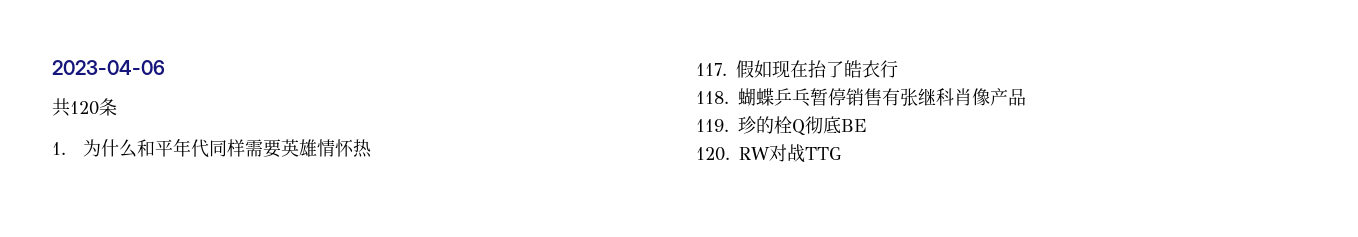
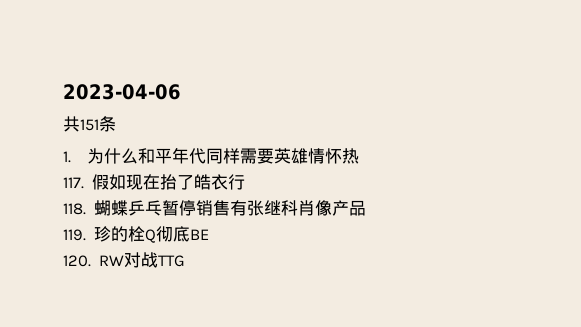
[70,101,99,115] 120 -> [80,119,99,131] 151

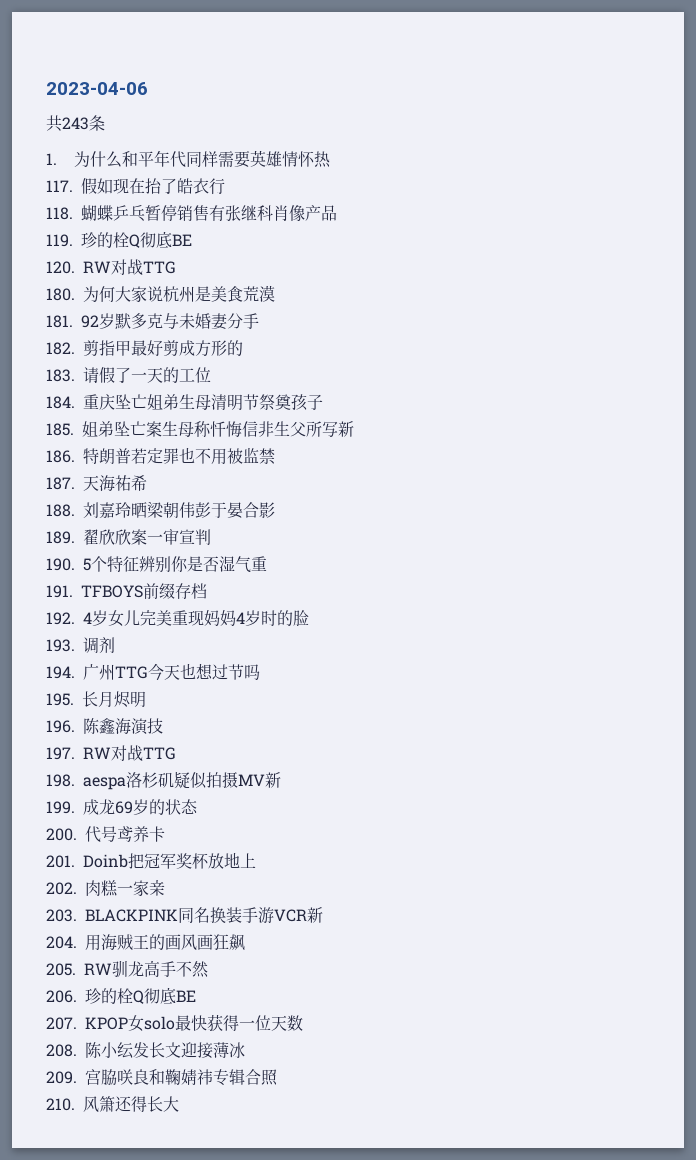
[80,119,99,131] 151 -> [62,117,89,130] 243
(186, 261) none -> [46,285,275,303] [46,313,259,330] [46,340,243,357] [46,367,211,383] [46,394,323,411] [46,421,354,437] [46,447,275,465] [46,475,147,492] [46,501,275,519] [46,528,211,546] [46,556,267,573] [46,583,207,599] [46,610,309,627] [46,637,115,654] [46,663,260,681] [46,691,146,708] [46,718,163,735] [46,745,176,762] [46,771,281,790] [46,799,198,815] [46,826,165,843] [46,852,256,869] [46,880,165,897] [46,907,323,924] [46,934,245,951] [46,960,209,978] [46,987,196,1004] [46,1014,303,1032] [46,1042,245,1059] [46,1069,278,1086] [46,1096,179,1113] // 180.为何大家说杭州是美食荒漠 // 181. 92岁默多克与未婚妻分手 // 182.剪指甲最好剪成方形的 // 183.请假了一天的工位 // 184.重庆坠亡姐弟生母清明节祭奠孩子 // 185.姐弟坠亡案生母称忏悔信非生父所写新 // 186.特朗普若定罪也不用被监禁 // 187.天海祐希 // 188.刘嘉玲晒梁朝伟彭于晏合影 // 189.翟欣欣案一审宣判 // 190. 5个特征辨别你是否湿气重 // 191. TFBOYS前缀存档 // 192. 4岁女儿完美重现妈妈4岁时的脸 // 193.调剂 // 194.广州TTG今天也想过节吗 // 195.长月烬明 // 196.陈鑫海演技 // 197. RW对战TTG // 198. aespa洛杉矶疑似拍摄MV新 // 199.成龙69岁的状态 // 200.代号鸢养卡 // 201. Doinb把冠军奖杯放地上 // 202.肉糕一家亲 // 203. BLACKPINK同名换装手游VCR新 // 204.用海贼王的画风画狂飙 // 205. RW驯龙高手不然 // 206.珍的栓Q彻底BE // 207. KPOP女solo最快获得一位天数 // 208.陈小纭发长文迎接薄冰 // 209.宫脇咲良和鞠婧祎专辑合照 // 210.风箫还得长大

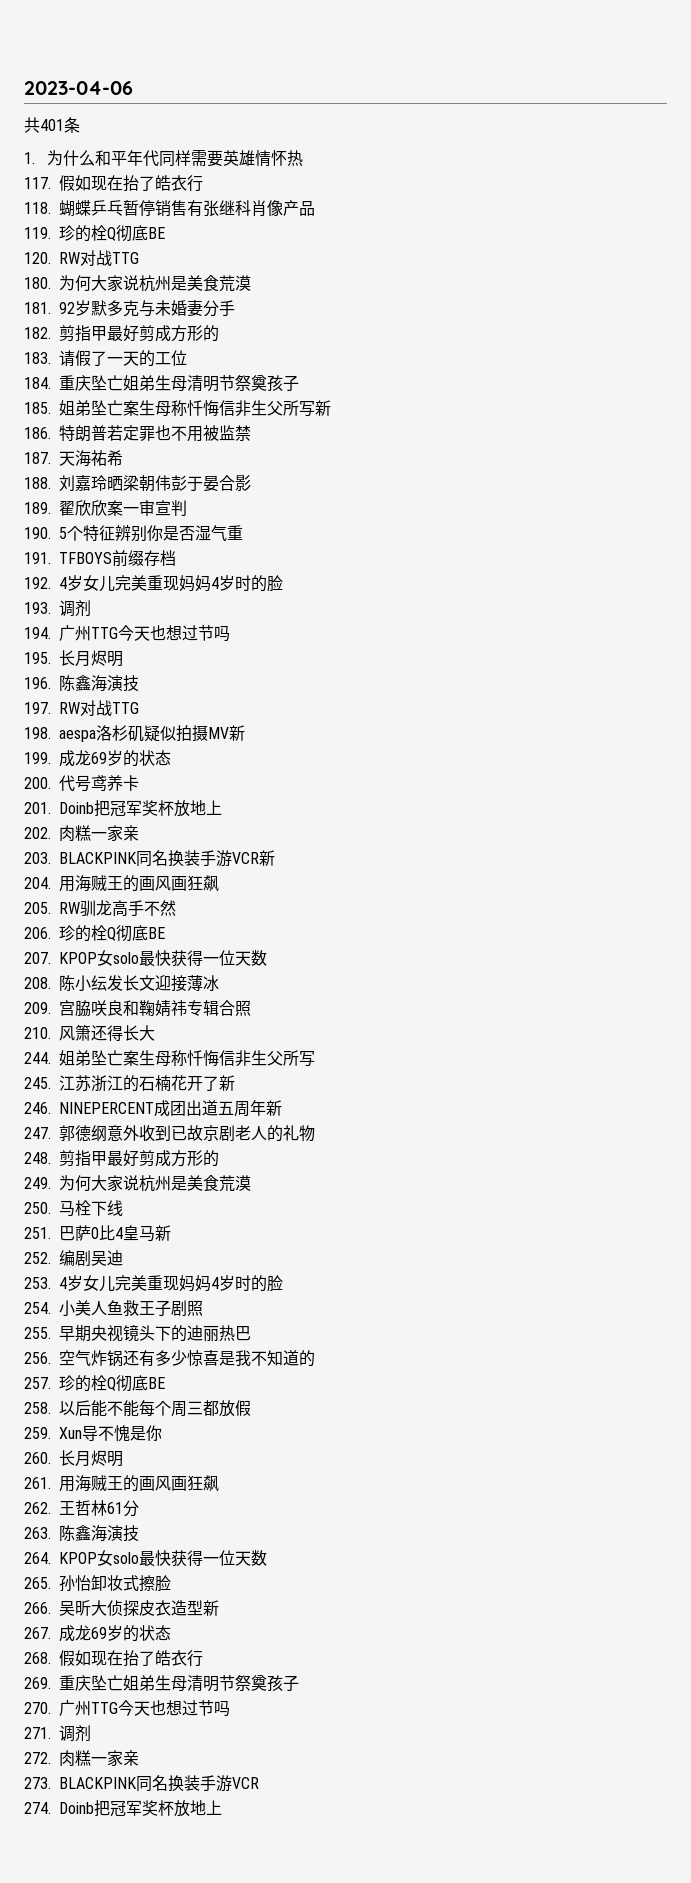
[62,117,89,130] 243 -> [40,119,64,131] 401
(179, 1104) none -> [24,1050,315,1067] [24,1075,235,1092] [24,1100,282,1117] [24,1125,315,1142] [24,1150,219,1167] [24,1175,251,1192] [24,1200,123,1217] [24,1225,171,1242] [24,1250,123,1266] [24,1275,283,1292] [24,1300,203,1317] [24,1324,251,1342] [24,1350,315,1367] [24,1375,165,1392] [24,1400,251,1417] [24,1425,162,1442] [24,1450,123,1467] [24,1475,219,1492] [24,1500,139,1517] [24,1525,139,1542] [24,1550,267,1567] [24,1575,171,1592] [24,1600,219,1617] [24,1625,171,1642] [24,1650,203,1667] [24,1675,299,1692] [24,1700,230,1717] [24,1725,91,1742] [24,1750,139,1767] [24,1775,259,1792] [24,1800,222,1817] // 244.姐弟坠亡案生母称忏悔信非生父所写 // 245.江苏浙江的石楠花开了新 // 246. NINEPERCENT成团出道五周年新 // 247.郭德纲意外收到已故京剧老人的礼物 // 248.剪指甲最好剪成方形的 // 249.为何大家说杭州是美食荒漠 // 250.马栓下线 // 251.巴萨0比4皇马新 // 252.编剧吴迪 // 253. 4岁女儿完美重现妈妈4岁时的脸 // 254.小美人鱼救王子剧照 // 255.早期央视镜头下的迪丽热巴 // 256.空气炸锅还有多少惊喜是我不知道的 // 257.珍的栓Q彻底BE // 258.以后能不能每个周三都放假 // 259. Xun导不愧是你 // 260.长月烬明 // 261.用海贼王的画风画狂飙 // 262.王哲林61分 // 263.陈鑫海演技 // 264. KPOP女solo最快获得一位天数 // 265.孙怡卸妆式擦脸 // 266.吴昕大侦探皮衣造型新 // 267.成龙69岁的状态 // 268.假如现在抬了皓衣行 // 269.重庆坠亡姐弟生母清明节祭奠孩子 // 270.广州TTG今天也想过节吗 // 271.调剂 // 272.肉糕一家亲 // 273. BLACKPINK同名换装手游VCR // 274. Doinb把冠军奖杯放地上

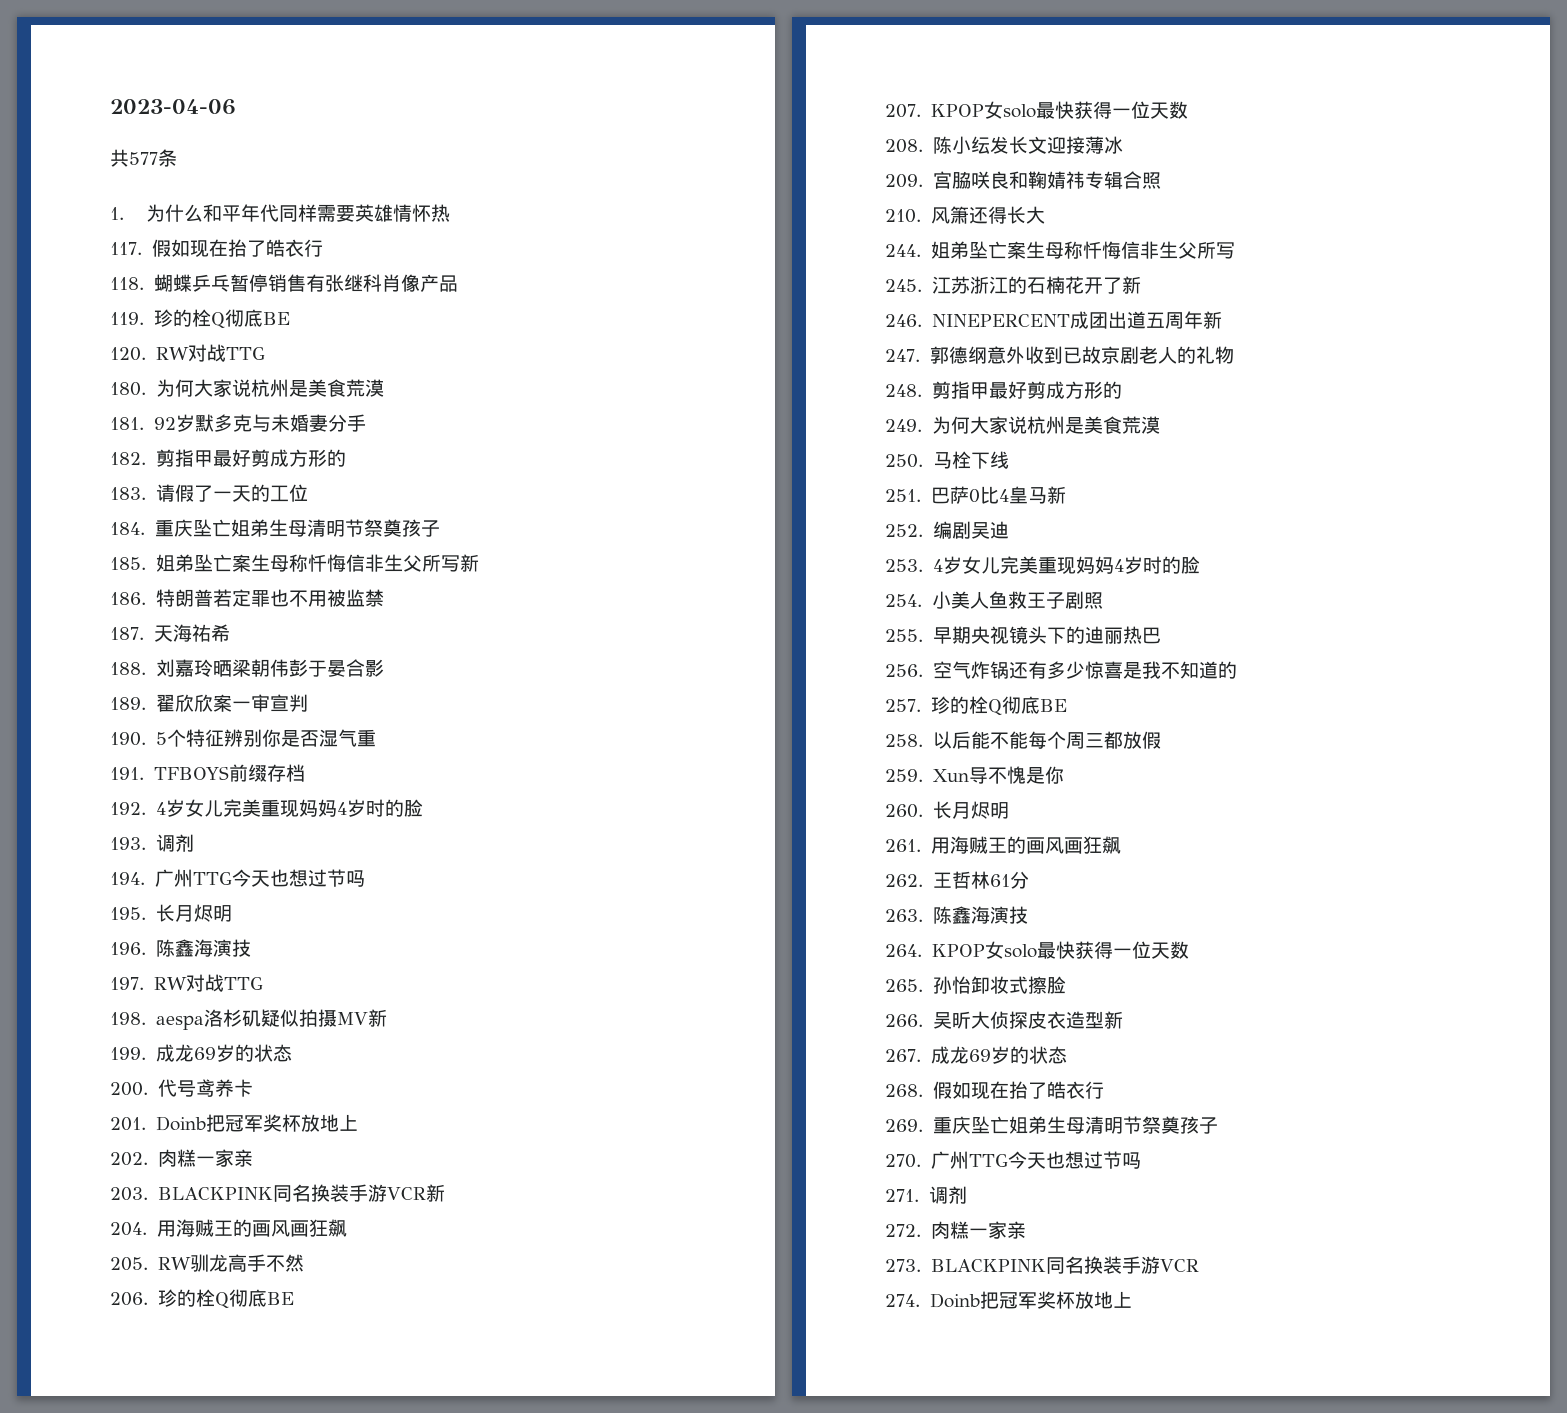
[40,119,64,131] 401 -> [129,152,158,165] 577

